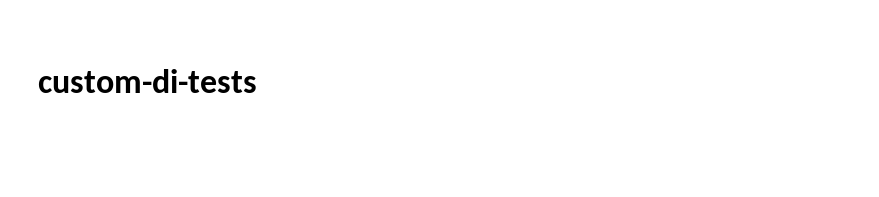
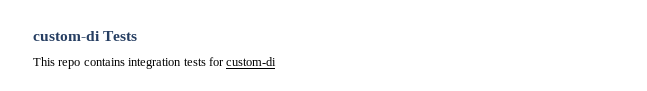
[38,69,257,93] custom-di-tests -> [33,31,138,41] [33,57,277,69] custom-di Tests // This repo contains integration tests for custom-di

